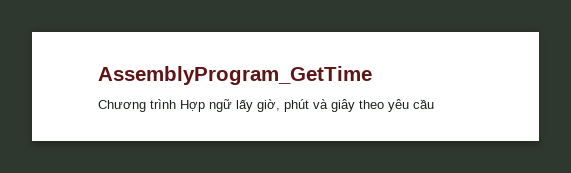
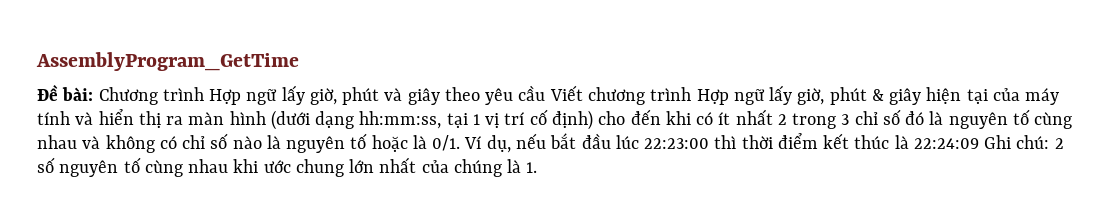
(372, 75) none -> [37,85,94,101] Đề bài:
(434, 104) none -> [549,85,1060,105] [37,109,1073,130] [37,133,1064,153] [37,157,538,177] Viết chương trình Hợp ngữ lấy giờ, phút & giây hiện tại của máy tính và hiển thị ra màn hình (dưới dạng hh:mm:ss, tại 1 vị trí cố định) cho đến khi có ít nhất 2 trong 3 chỉ số đó là nguyên tố cùng nhau và không có chỉ số nào là nguyên tố hoặc là 0/1. Ví dụ, nếu bắt đầu lúc 22:23:00 thì thời điểm kết thúc là 22:24:09 Ghi chú: 2 số nguyên tố cùng nhau khi ước chung lớn nhất của chúng là 1.

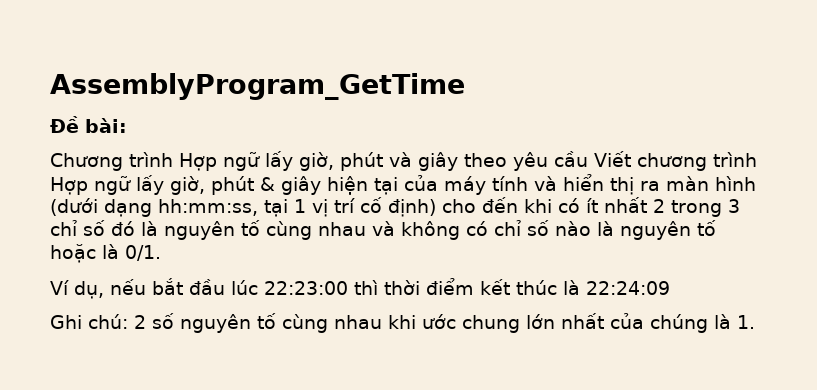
(94, 94) none -> (127, 125) //
(461, 143) none -> (161, 253) //
(979, 143) none -> (670, 288) //

